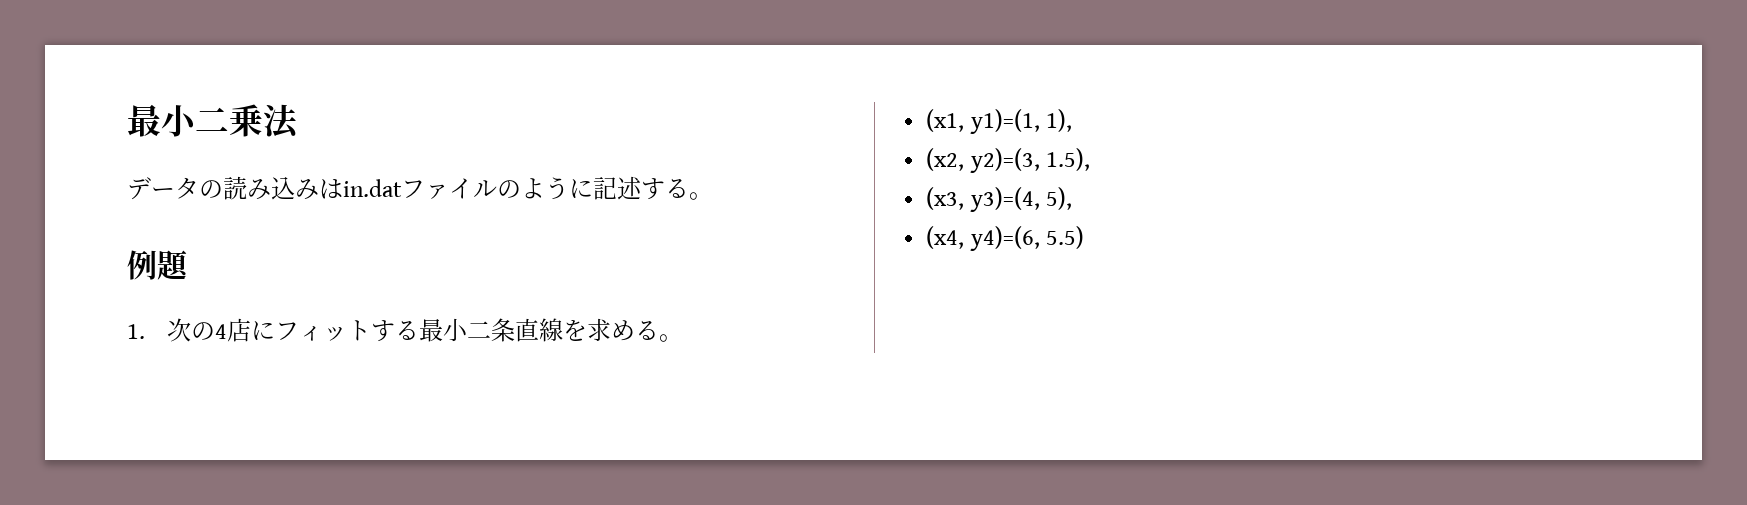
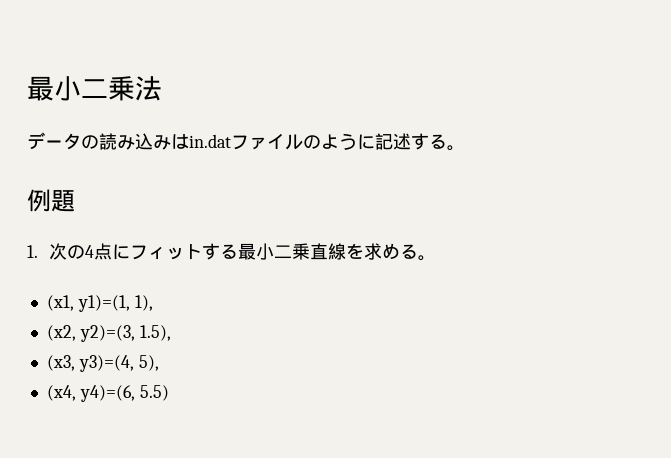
[227,318,252,342] 店 -> [94,243,113,260] 点
[491,318,516,342] 条 -> [292,243,311,260] 乗

